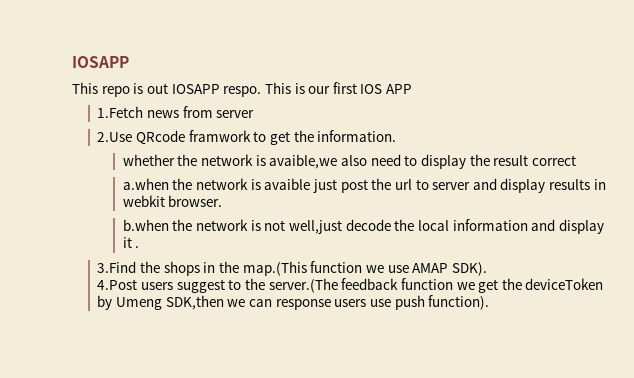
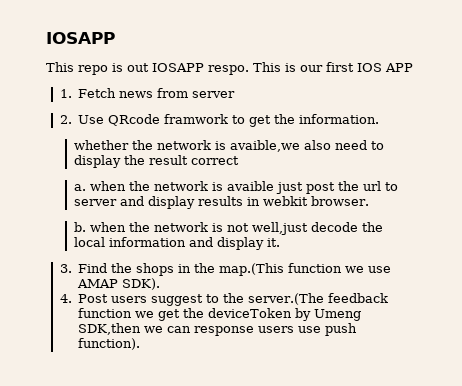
[97,106,144,118] 1.Fetch -> [59,88,117,98] 1. Fetch
[97,132,133,142] 2.Use -> [59,115,105,124] 2. Use
[122,178,169,190] a.when -> [73,181,126,191] a. when
[122,219,169,231] b.when -> [73,222,126,232] b. when
[122,237,140,248] [97,261,137,273] it . // 3.Find -> [266,238,280,247] [59,263,108,273] it. // 3. Find
[97,279,138,290] 4.Post -> [59,294,109,303] 4. Post

